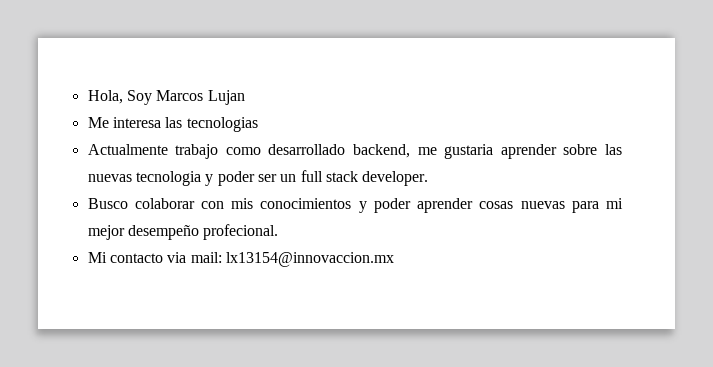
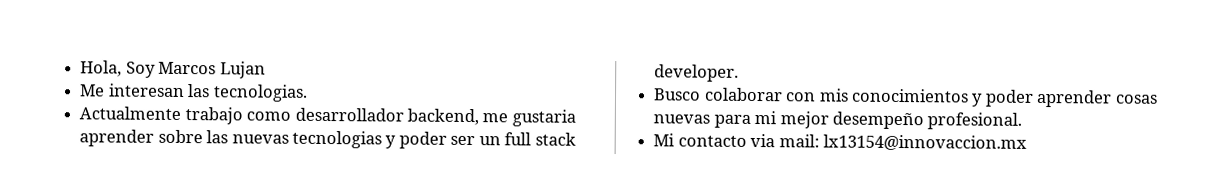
[112,117,258,132] interesa las tecnologias -> [107,83,308,102] interesan las tecnologias.
[268,144,346,155] desarrollado -> [294,107,404,122] desarrollador
[135,171,201,186] tecnologia -> [291,130,382,149] tecnologias
[203,224,279,240] profecional. -> [927,112,1023,130] profesional.

